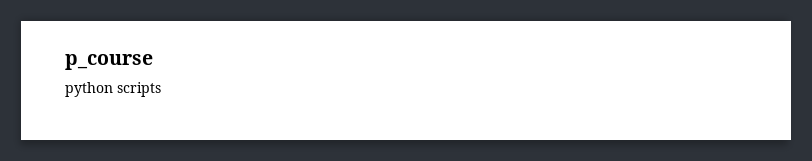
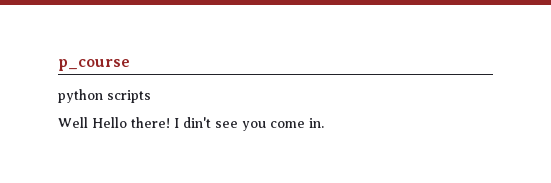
(161, 89) none -> [58,117,324,131] // Well Hello there! I din't see you come in.

